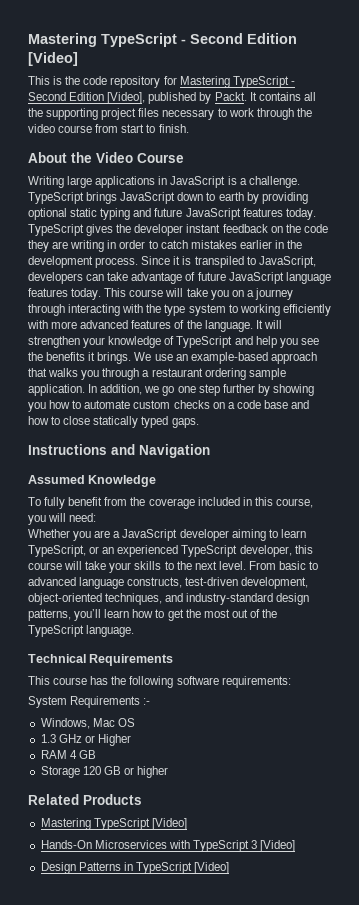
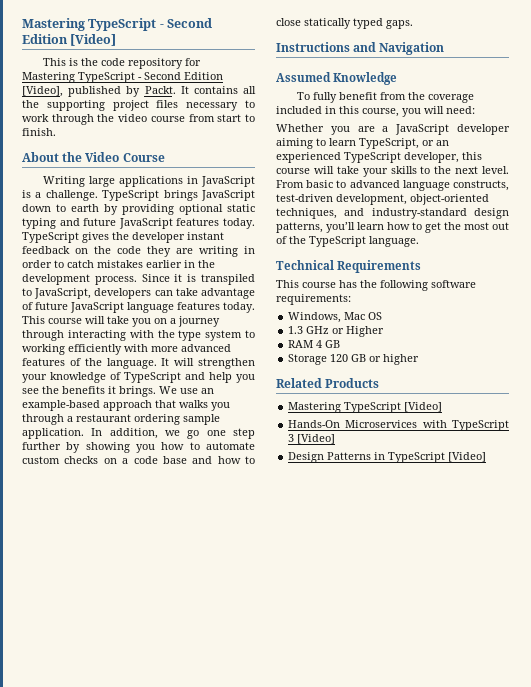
[28,696,151,708] // System Requirements :- -> (351, 299) none

